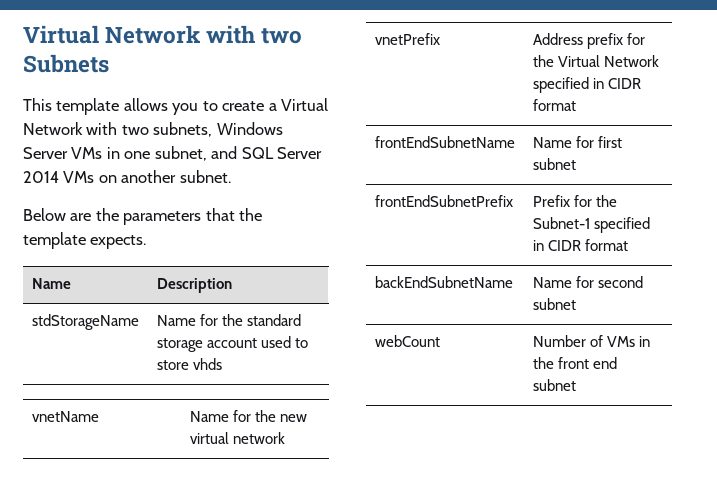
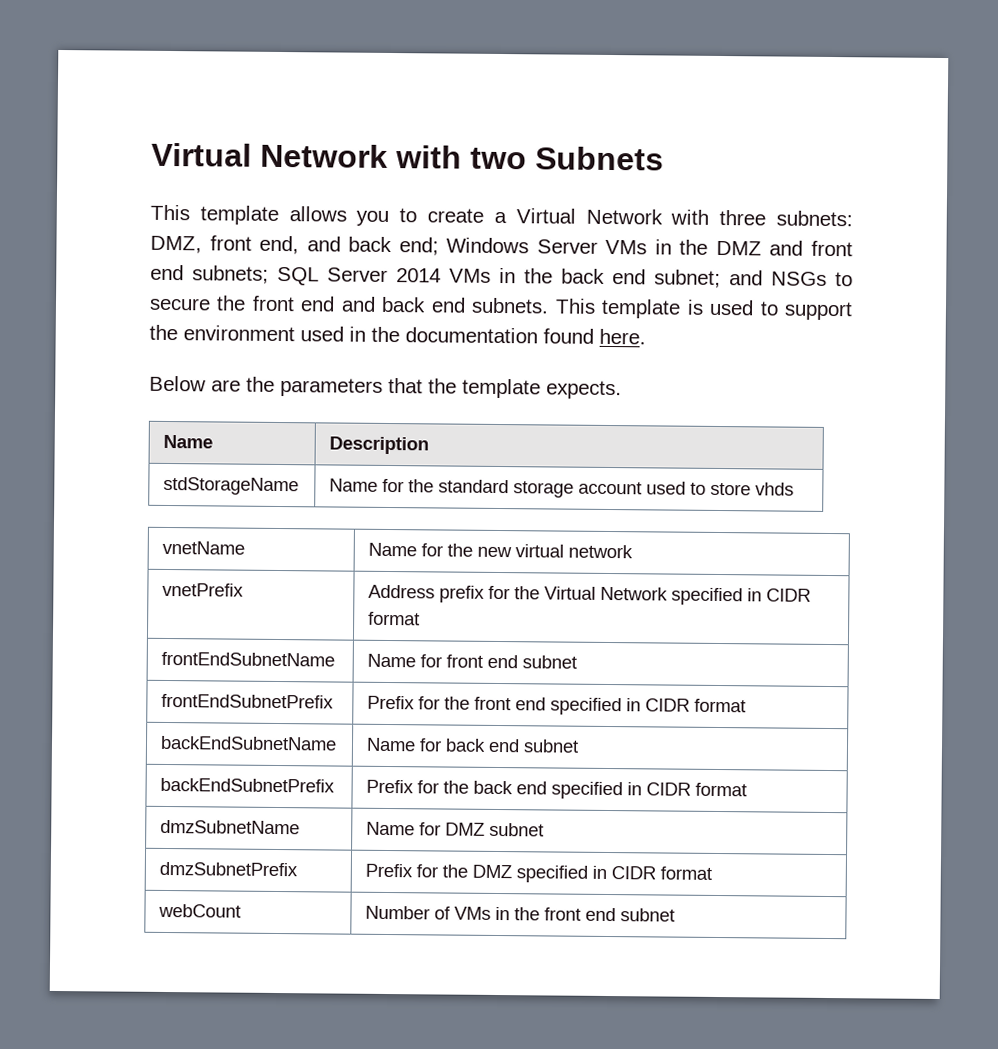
[121,122,283,137] [23,146,323,161] [23,170,231,183] two subnets, Windows Server VMs in one subnet, and SQL Server 2014 VMs on another subnet. -> [719,209,854,227] [150,235,854,257] [150,264,853,288] [149,295,853,321] [149,324,646,345] three subnets: DMZ, front end, and back end; Windows Server VMs in the DMZ and front end subnets; SQL Server 2014 VMs in the back end subnet; and NSGs to secure the front end and back end subnets. This template is used to support the environment used in the documentation found here.
[597,136,622,148] first -> [446,654,519,669] front end
[532,217,590,229] Subnet-1 -> [474,696,547,711] front end
[597,276,643,288] [532,298,576,310] second subnet -> [445,738,580,753] [160,777,336,793] [366,779,748,800] [160,819,301,835] [366,821,545,837] [159,861,299,877] [365,863,713,883] back end subnet // backEndSubnetPrefix | Prefix for the back end specified in CIDR format // dmzSubnetName | Name for DMZ subnet // dmzSubnetPrefix | Prefix for the DMZ specified in CIDR format

